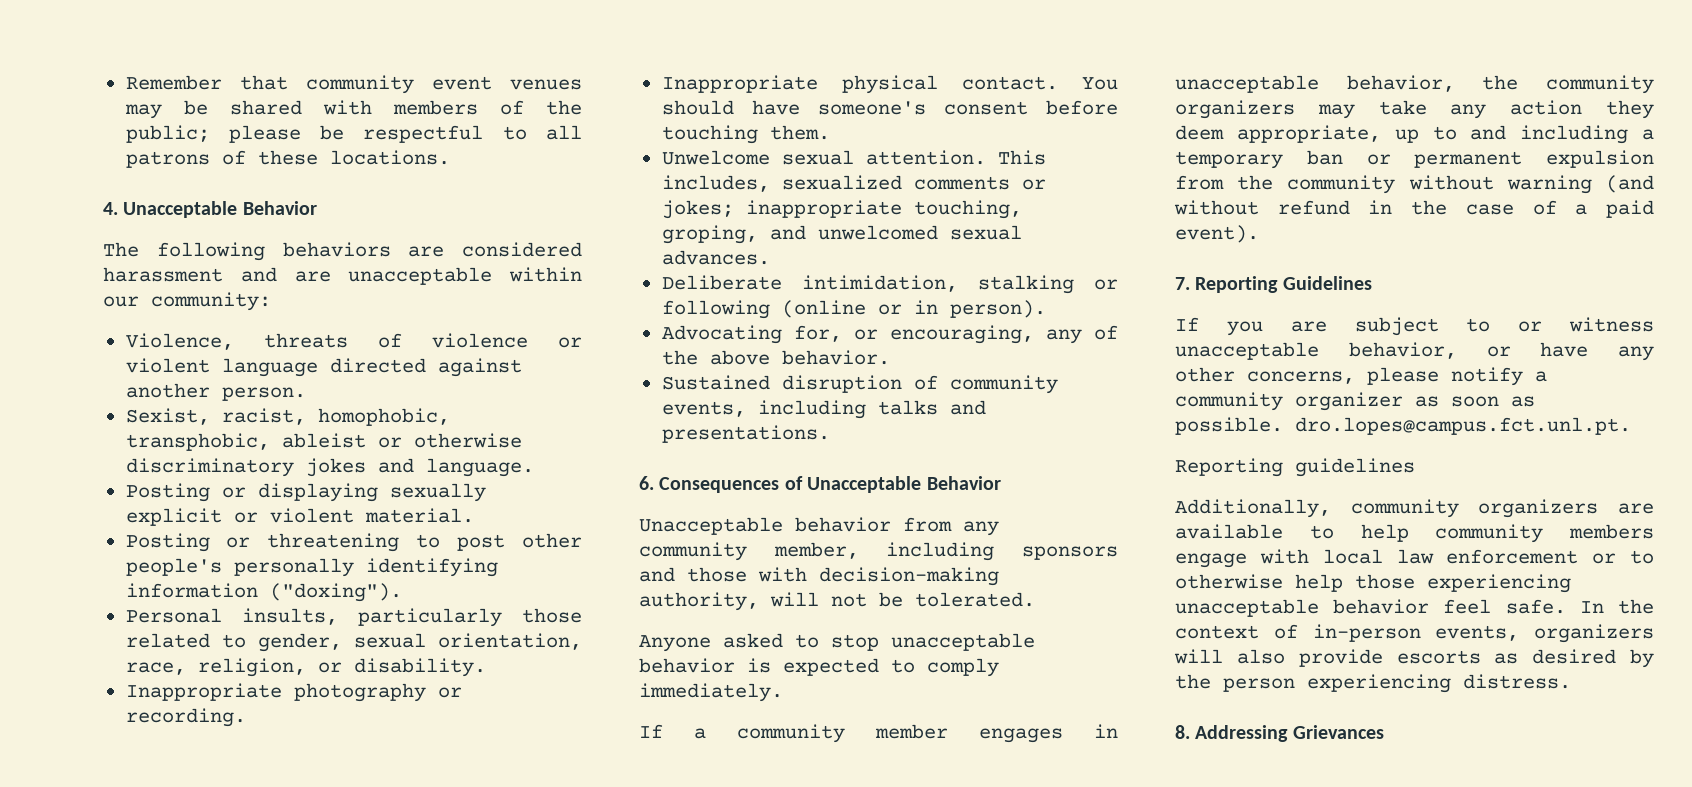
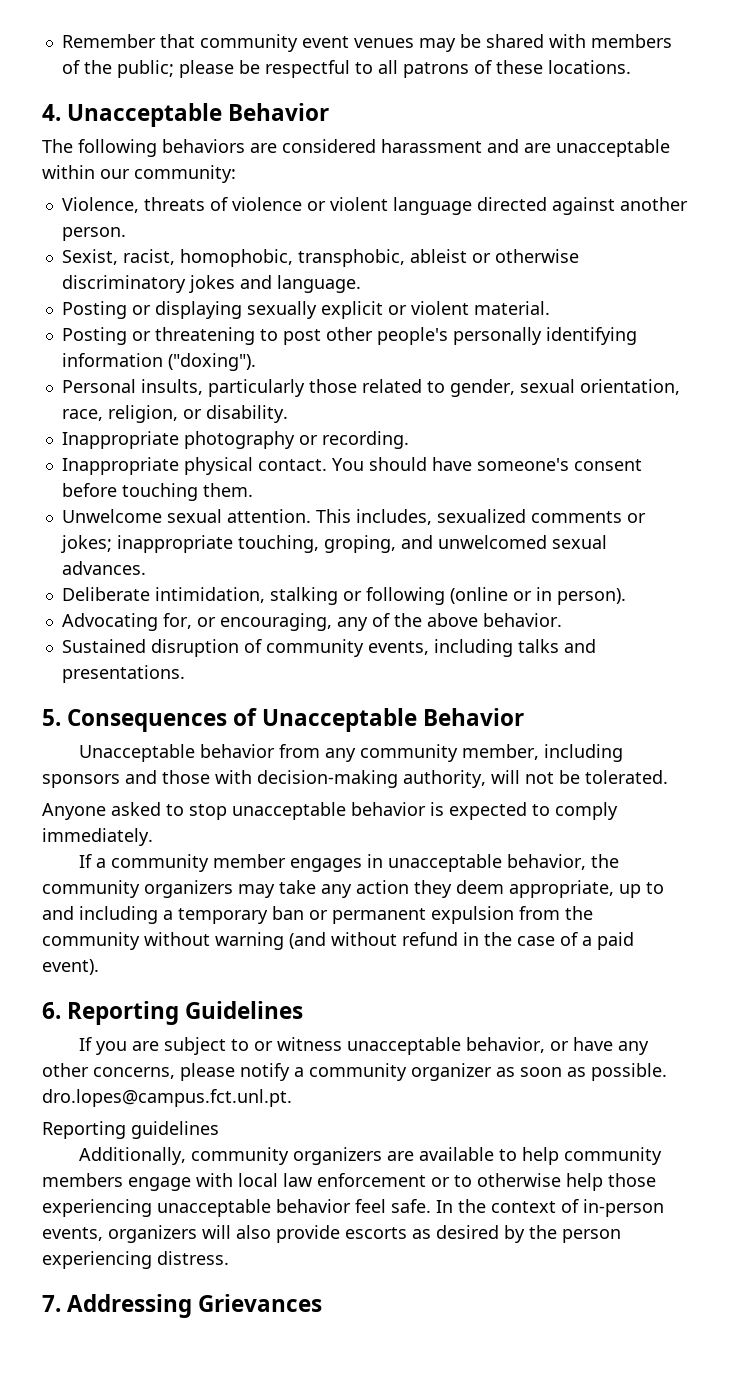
[639,476,654,490] 6. -> [42,709,61,726] 5.
[1175,277,1190,290] 7. -> [42,1002,61,1019] 6.
[1175,725,1190,739] 8. -> [42,1295,61,1312] 7.

